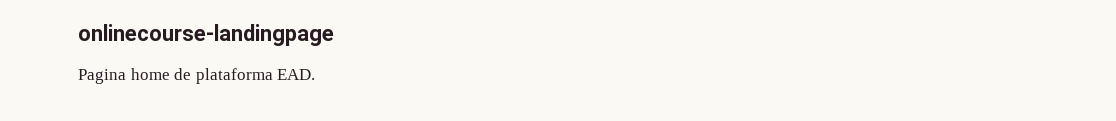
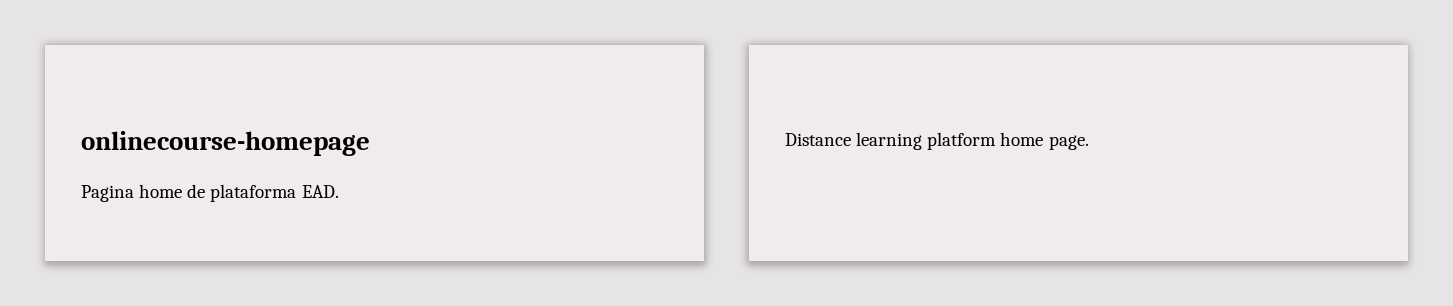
[78,24,334,46] onlinecourse-landingpage -> [81,131,370,156] onlinecourse-homepage
(316, 74) none -> [785,132,1089,150] // Distance learning platform home page.

